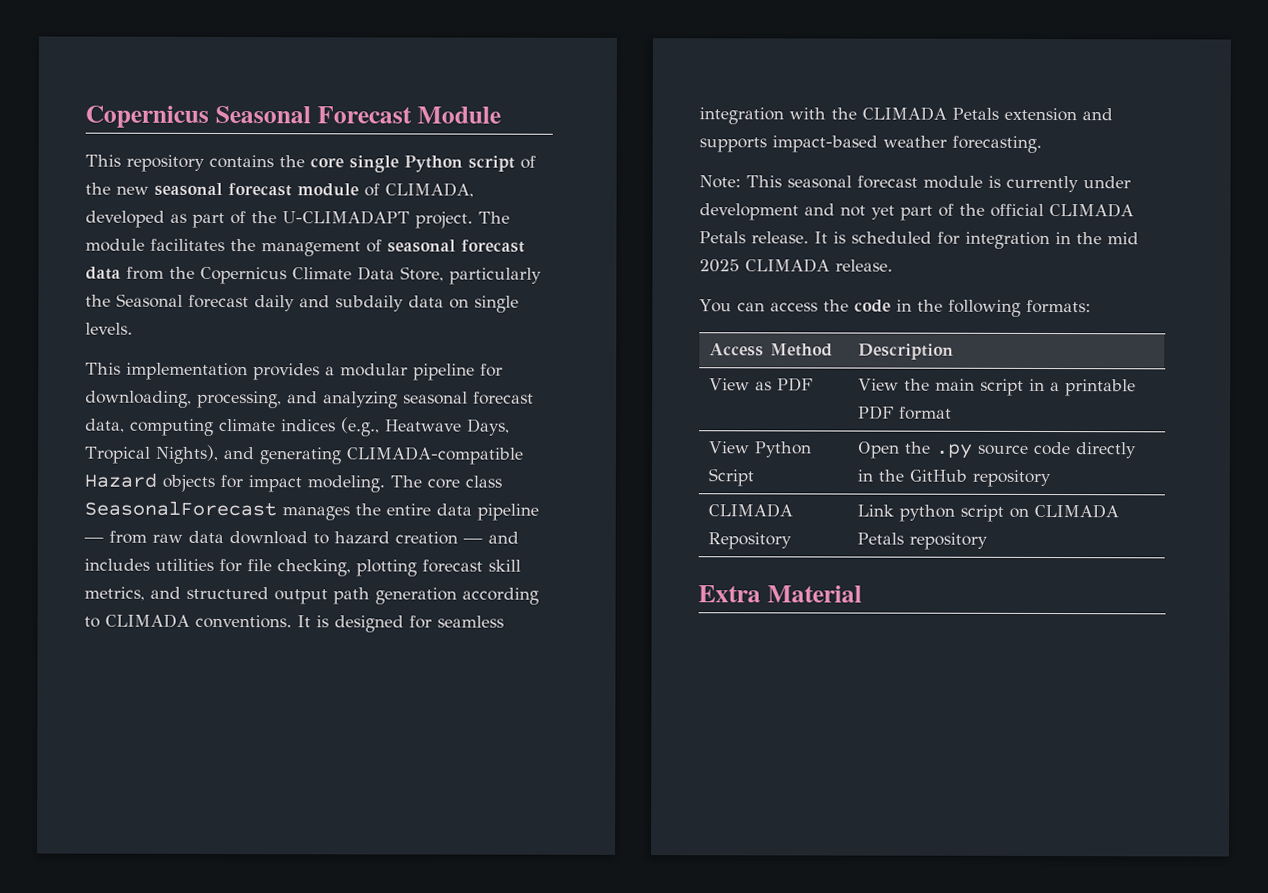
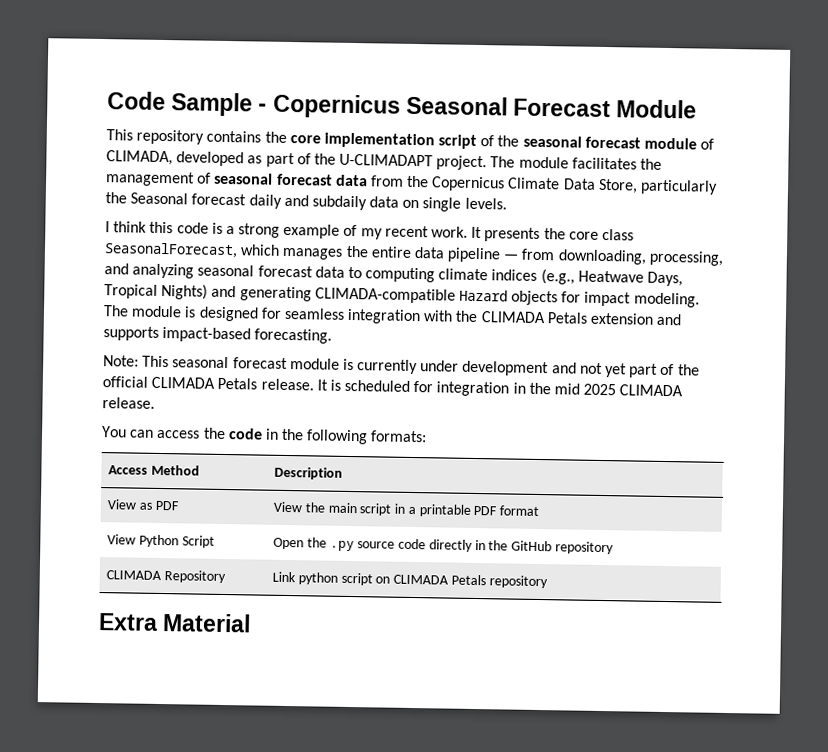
(85, 116) none -> [107,91,268,117] Code Sample -
[349,155,463,173] single Python -> [323,132,435,149] implementation
[116,185,149,195] new -> (520, 141) none
[85,362,503,381] This implementation provides a modular pipeline for -> [105,221,634,242] [104,242,556,263] I think this code is a strong example of my recent work. It presents the core class SeasonalForecast, which manages the entire data pipeline — from
[85,418,125,433] data, -> [314,266,362,279] data to
[154,444,219,464] Nights), -> [161,283,209,300] Nights)
[427,475,502,489] [84,500,539,521] [84,530,519,545] [84,558,521,577] [84,586,539,605] [84,613,311,629] core class SeasonalForecast manages the entire data pipeline — from raw data download to hazard creation — and includes utilities for file checking, plotting forecast skill metrics, and structured output path generation according to CLIMADA conventions. It -> [131,305,183,318] module
[883,135,947,148] weather -> (252, 335) none

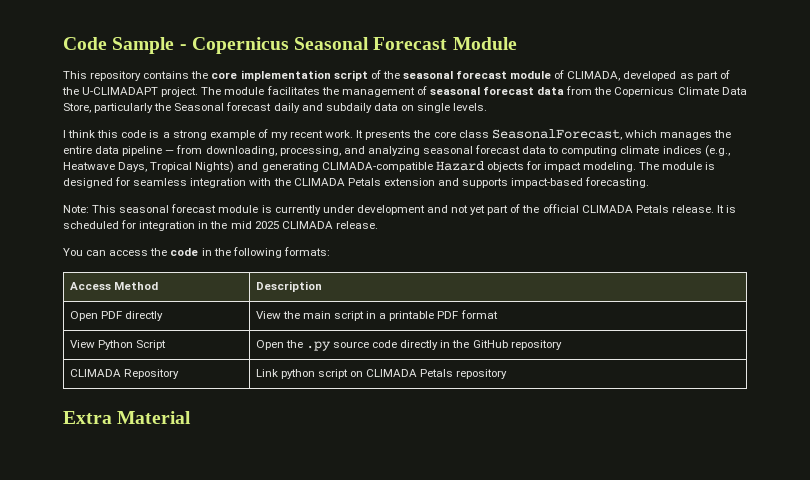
[107,499,179,511] View as PDF -> [69,311,163,321] Open PDF directly

